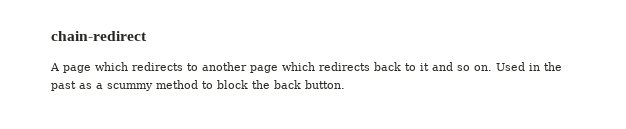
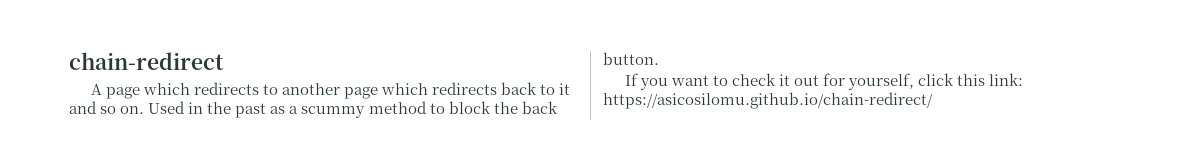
(345, 84) none -> [624,73,1024,90] [603,92,933,109] // If you want to check it out for yourself, click this link: https://asicosilomu.github.io/chain-redirect/

